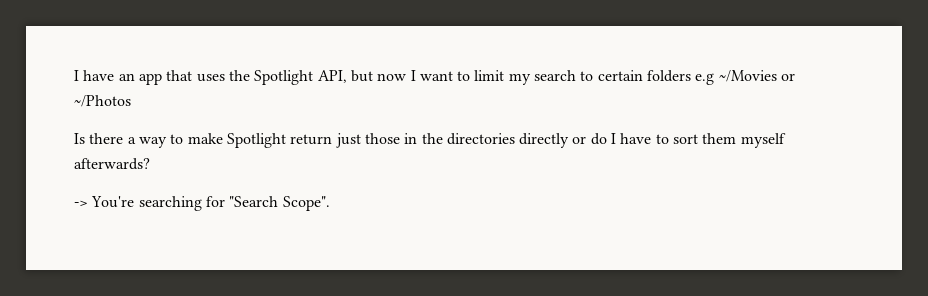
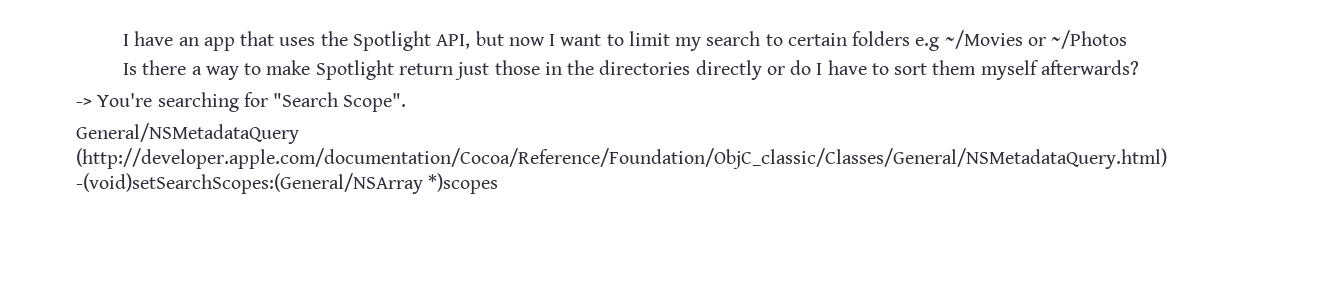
(330, 203) none -> [76,123,299,144] [76,148,1167,169] [76,173,499,194] // General/NSMetadataQuery (http://developer.apple.com/documentation/Cocoa/Reference/Foundation/ObjC_classic/Classes/General/NSMetadataQuery.html) -(void)setSearchScopes:(General/NSArray *)scopes

